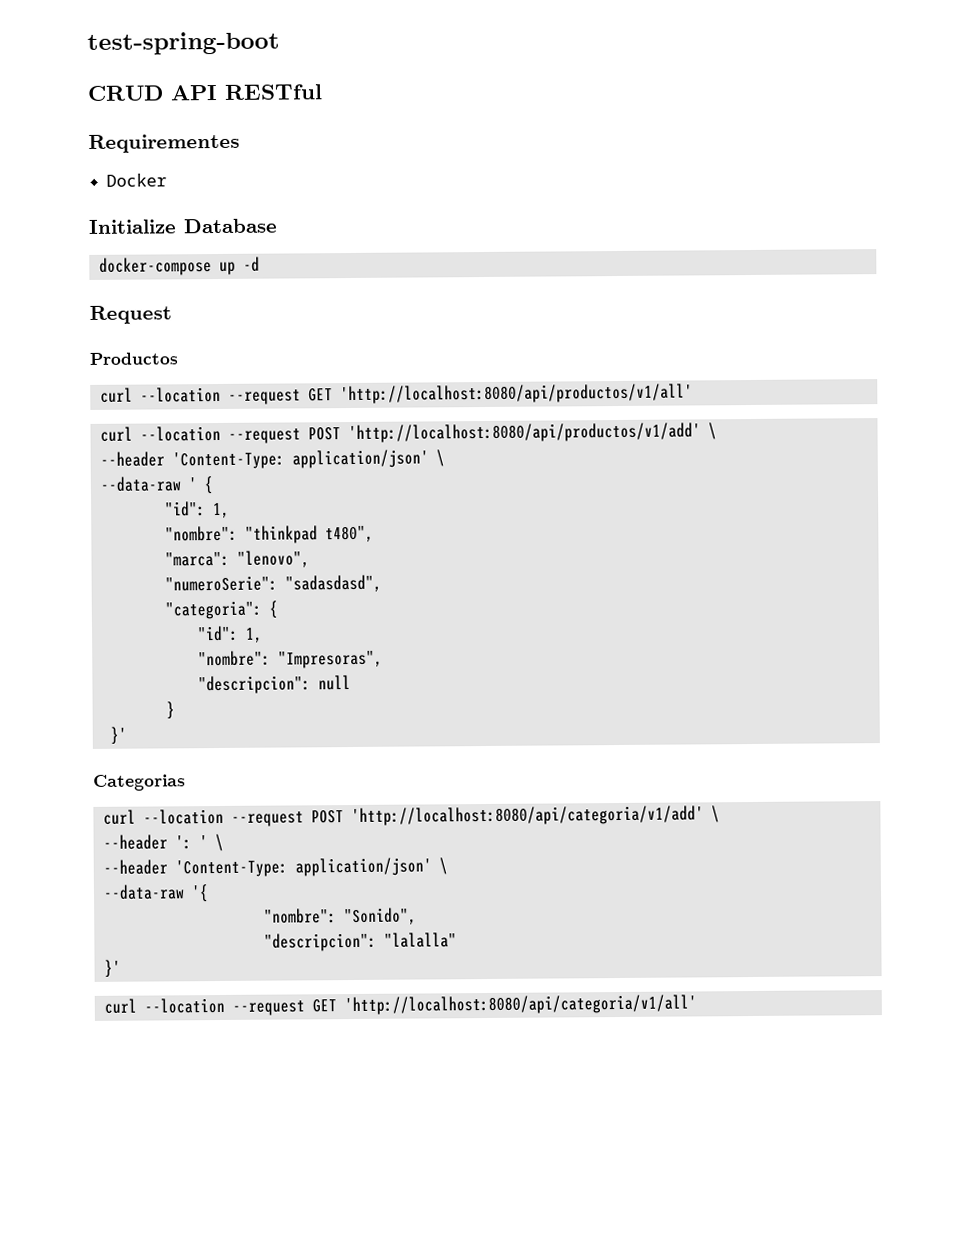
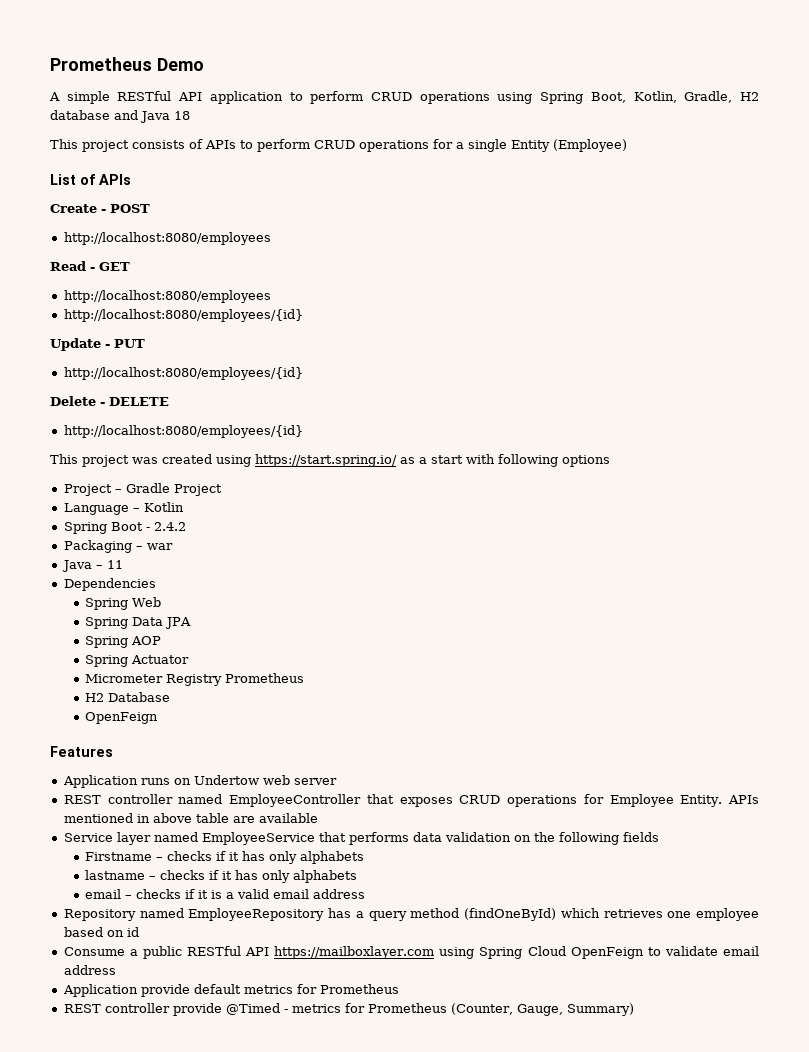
[87,31,280,55] [87,84,323,101] [88,133,240,153] [106,173,168,187] [88,218,278,234] [98,256,260,276] [89,305,172,324] [89,352,179,365] [99,383,693,405] [99,422,717,444] [99,449,445,470] [99,476,214,495] [164,501,230,519] [164,525,374,544] [164,550,310,568] [164,574,382,593] [164,600,278,620] [196,625,263,643] [197,650,383,669] [197,675,351,695] [165,701,175,720] [109,726,127,745] [93,774,186,791] [102,805,720,827] [102,833,224,852] [102,857,448,878] [102,884,209,903] [263,907,417,926] [263,932,457,952] [103,959,121,978] [103,994,697,1016] test-spring-boot // CRUD API RESTful // Requirementes // Docker // Initialize Database // docker-compose up -d // Request // Productos // curl --location --request GET 'http://localhost:8080/api/productos/v1/all' // curl --location --request POST 'http://localhost:8080/api/productos/v1/add' \ // --header 'Content-Type: application/json' \ // --data-raw ' { // "id": 1, // "nombre": "thinkpad t480", // "marca": "lenovo", // "numeroSerie": "sadasdasd", // "categoria": { // "id": 1, // "nombre": "Impresoras", // "descripcion": null // } // }' // Categorias // curl --location --request POST 'http://localhost:8080/api/categoria/v1/add' \ // --header ': ' \ // --header 'Content-Type: application/json' \ // --data-raw '{ // "nombre": "Sonido", // "descripcion": "lalalla" // }' // curl --location --request GET 'http://localhost:8080/api/categoria/v1/all' -> [50,57,204,71] [49,91,759,104] [50,110,190,123] [50,139,627,152] [50,174,131,185] [50,204,150,213] [63,232,271,245] [50,261,130,271] [63,290,271,303] [63,309,303,322] [50,338,145,351] [63,367,303,380] [50,396,169,406] [63,425,303,438] [50,454,610,467] [63,483,222,496] [63,502,184,515] [63,522,186,534] [63,540,173,553] [61,560,123,572] [63,578,156,591] [84,597,161,610] [84,617,191,629] [84,636,161,648] [84,655,189,667] [84,673,304,686] [84,692,170,702] [84,712,158,724] [50,746,113,757] [62,775,337,788] [63,794,760,807] [63,813,318,823] [63,832,659,845] [84,851,364,864] [84,870,357,883] [84,889,365,899] [63,908,759,921] [63,927,139,937] [63,946,759,959] [63,965,116,975] [62,984,399,997] [63,1003,634,1016] Prometheus Demo // A simple RESTful API application to perform CRUD operations using Spring Boot, Kotlin, Gradle, H2 database and Java 18 // This project consists of APIs to perform CRUD operations for a single Entity (Employee) // List of APIs // Create - POST // http://localhost:8080/employees // Read - GET // http://localhost:8080/employees // http://localhost:8080/employees/{id} // Update - PUT // http://localhost:8080/employees/{id} // Delete - DELETE // http://localhost:8080/employees/{id} // This project was created using https://start.spring.io/ as a start with following options // Project – Gradle Project // Language – Kotlin // Spring Boot - 2.4.2 // Packaging – war // Java – 11 // Dependencies // Spring Web // Spring Data JPA // Spring AOP // Spring Actuator // Micrometer Registry Prometheus // H2 Database // OpenFeign // Features // Application runs on Undertow web server // REST controller named EmployeeController that exposes CRUD operations for Employee Entity. APIs mentioned in above table are available // Service layer named EmployeeService that performs data validation on the following fields // Firstname – checks if it has only alphabets // lastname – checks if it has only alphabets // email – checks if it is a valid email address // Repository named EmployeeRepository has a query method (findOneById) which retrieves one employee based on id // Consume a public RESTful API https://mailboxlayer.com using Spring Cloud OpenFeign to validate email address // Application provide default metrics for Prometheus // REST controller provide @Timed - metrics for Prometheus (Counter, Gauge, Summary)

